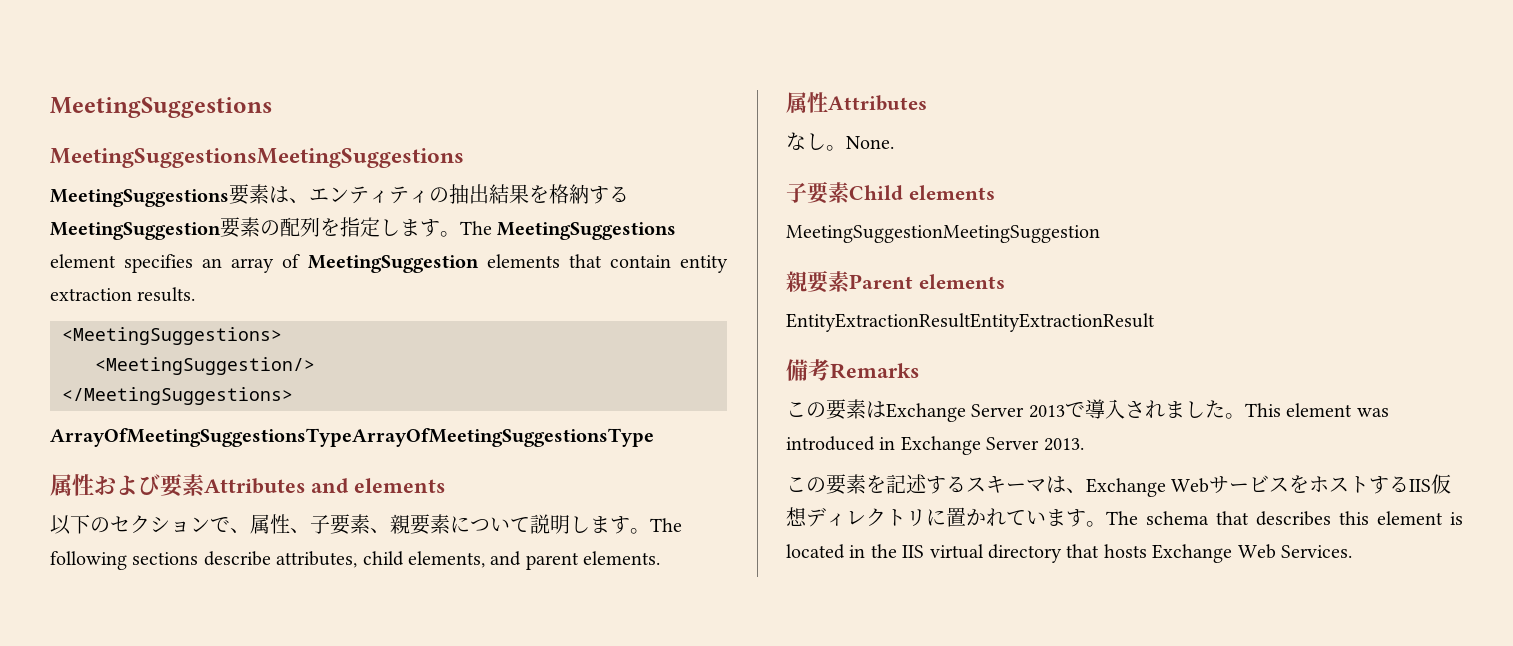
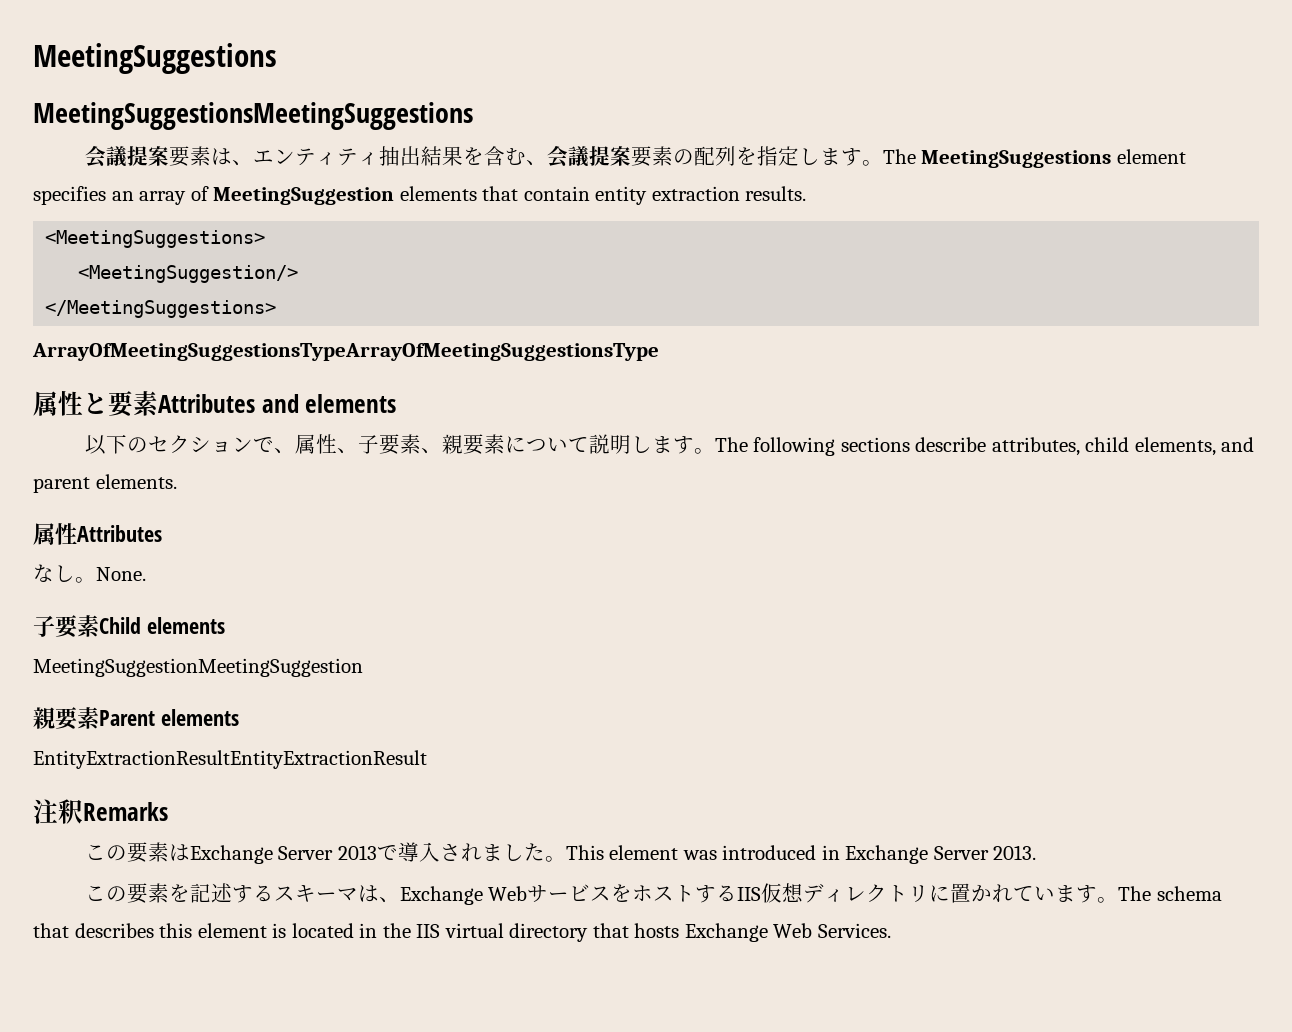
[50,189,229,207] MeetingSuggestions -> [84,145,169,168] 会議提案
[429,187,449,203] の -> (379, 158) none
[549,184,629,204] [50,222,221,240] 格納するMeetingSuggestion -> [483,145,631,168] 含む、会議提案
[94,474,160,495] および -> [83,392,108,414] と
[786,359,830,381] 備考 -> [33,799,83,824] 注釈

